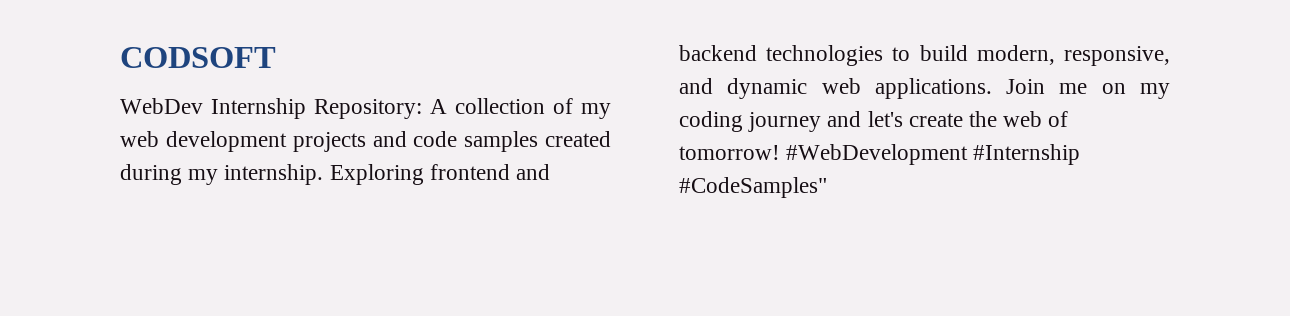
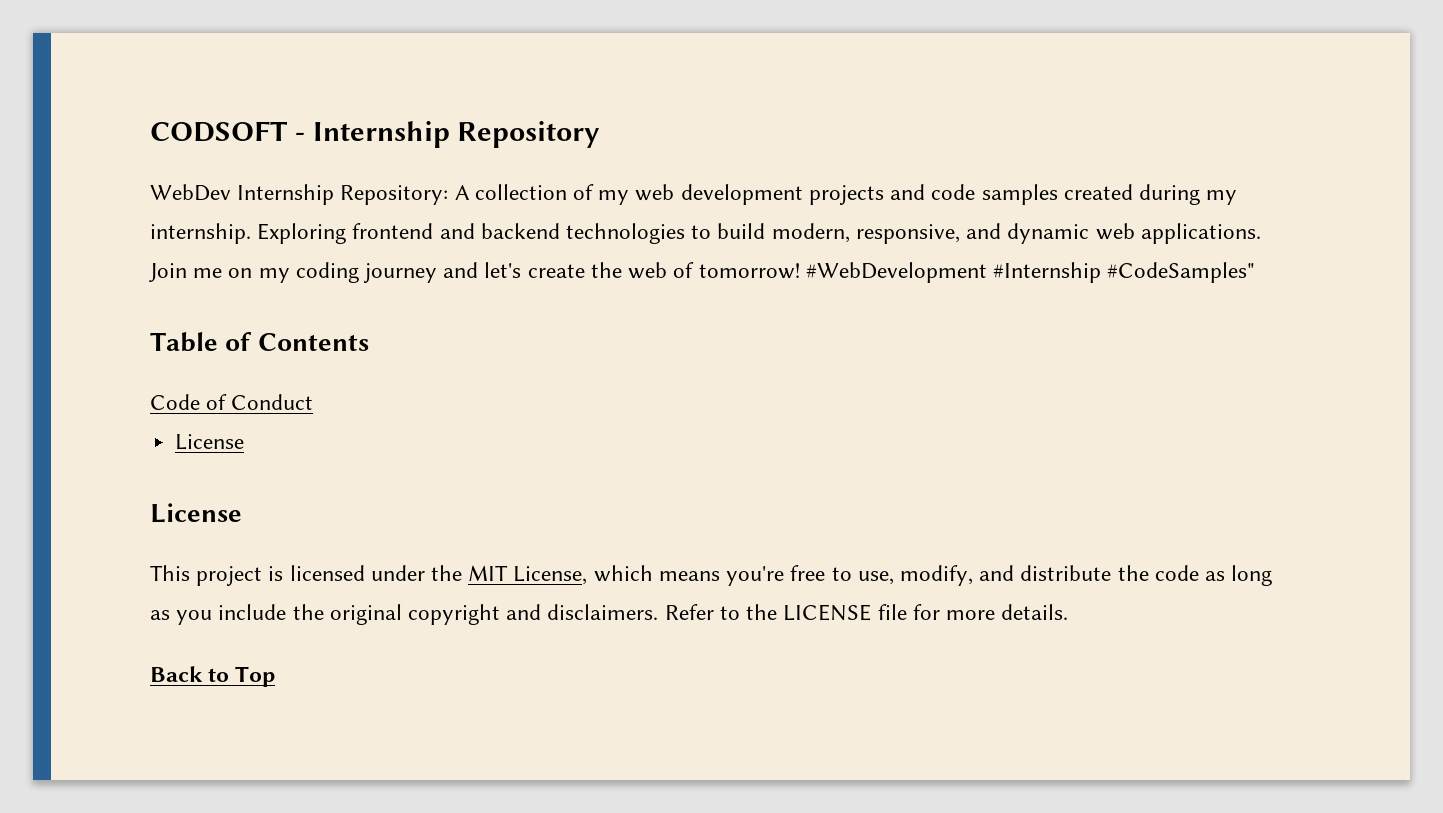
(276, 57) none -> [294,121,601,148] - Internship Repository
(827, 187) none -> [150,332,369,352] [150,394,314,410] [175,434,245,450] [150,503,242,523] [150,565,1273,586] [150,604,1069,625] [150,666,276,687] // Table of Contents // Code of Conduct // License // License // This project is licensed under the MIT License, which means you're free to use, modify, and distribute the code as long as you include the original copyright and disclaimers. Refer to the LICENSE file for more details. // Back to Top

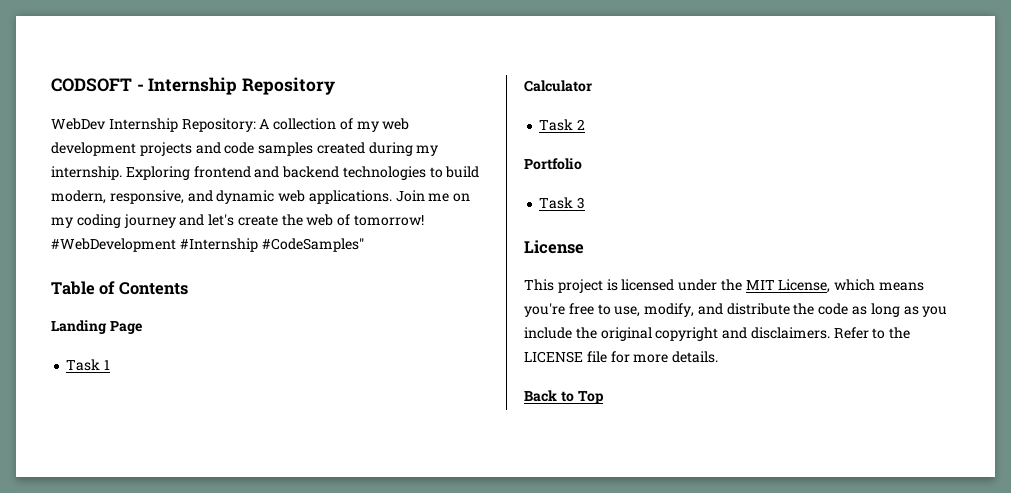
[150,394,314,410] [175,434,245,450] Code of Conduct // License -> [51,320,142,334] [66,359,111,371] [524,80,592,92] [539,119,586,131] [524,158,582,170] [539,197,586,209] Landing Page // Task 1 // Calculator // Task 2 // Portfolio // Task 3

